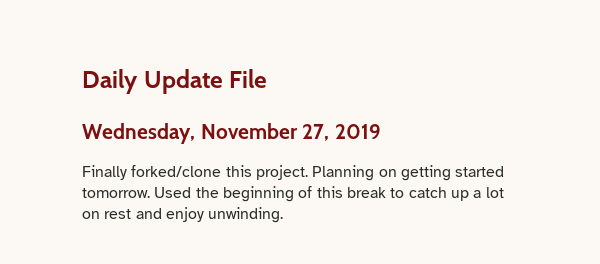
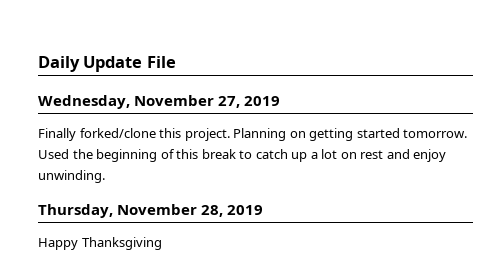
(284, 215) none -> [38,204,264,218] [38,237,162,250] // Thursday, November 28, 2019 // Happy Thanksgiving

